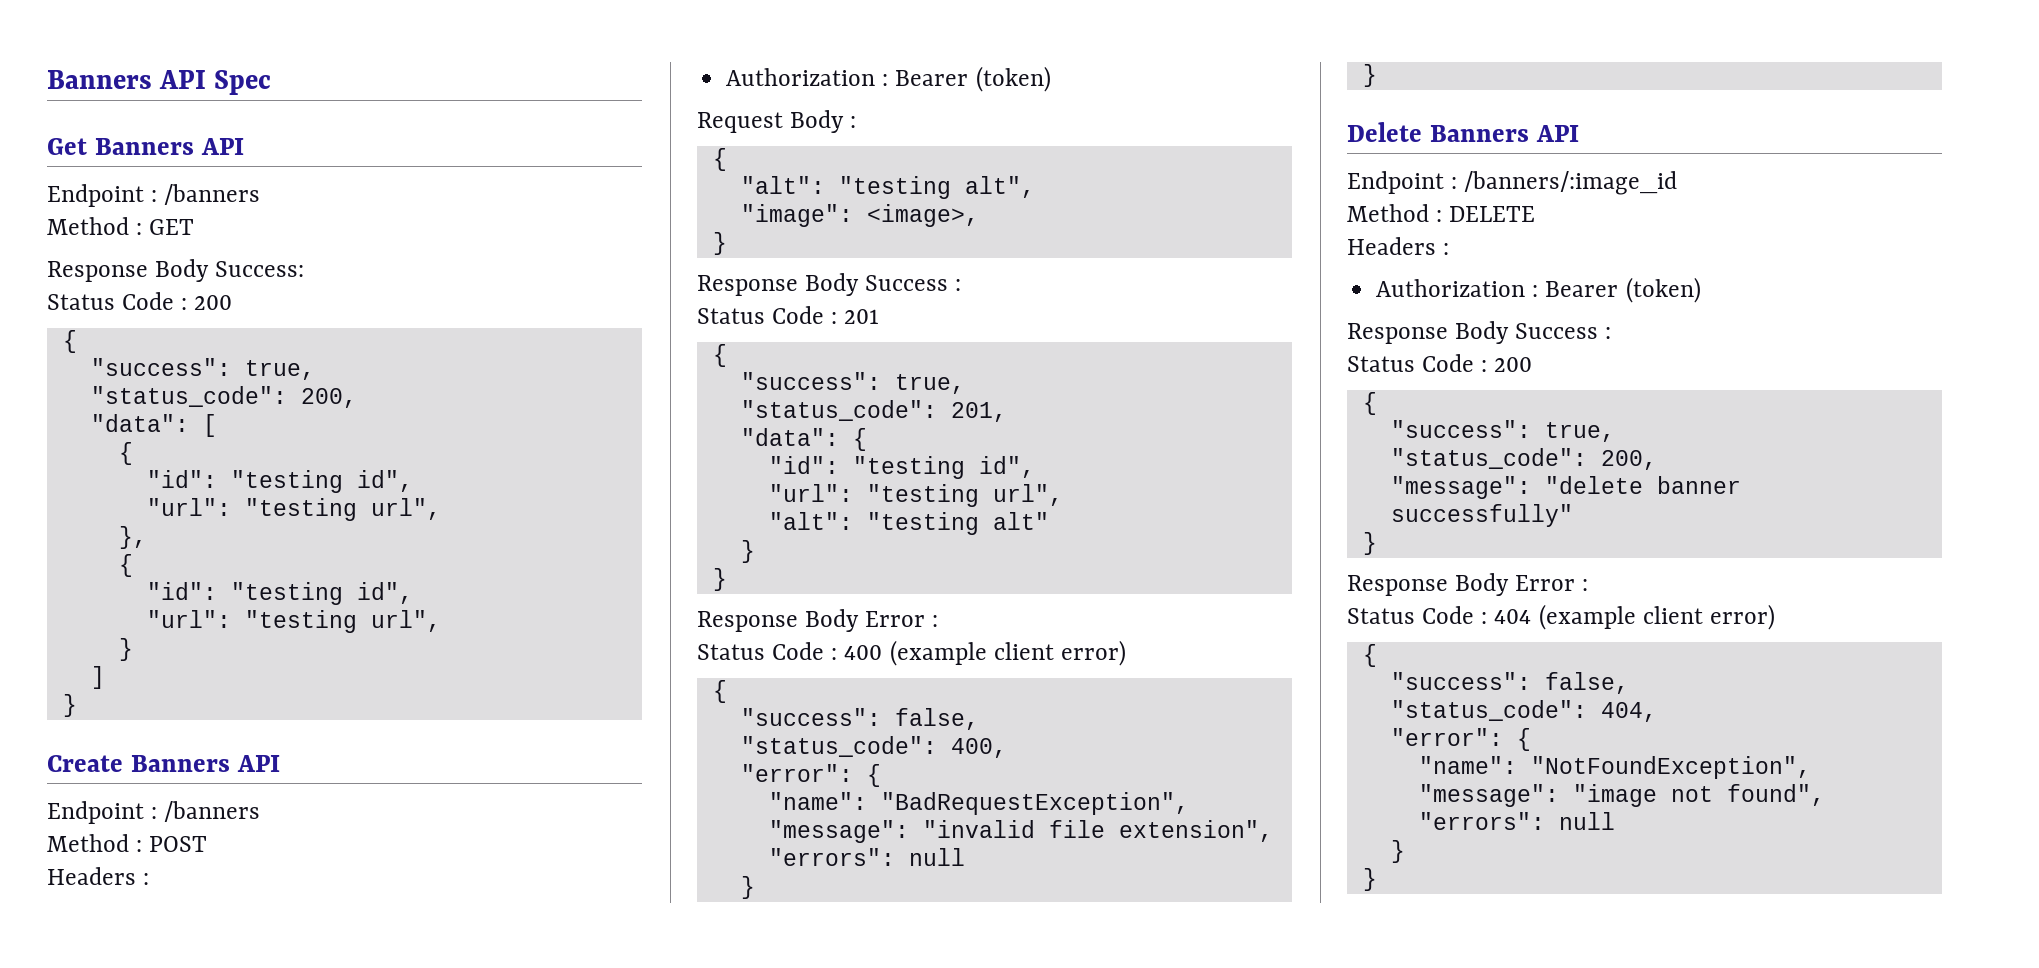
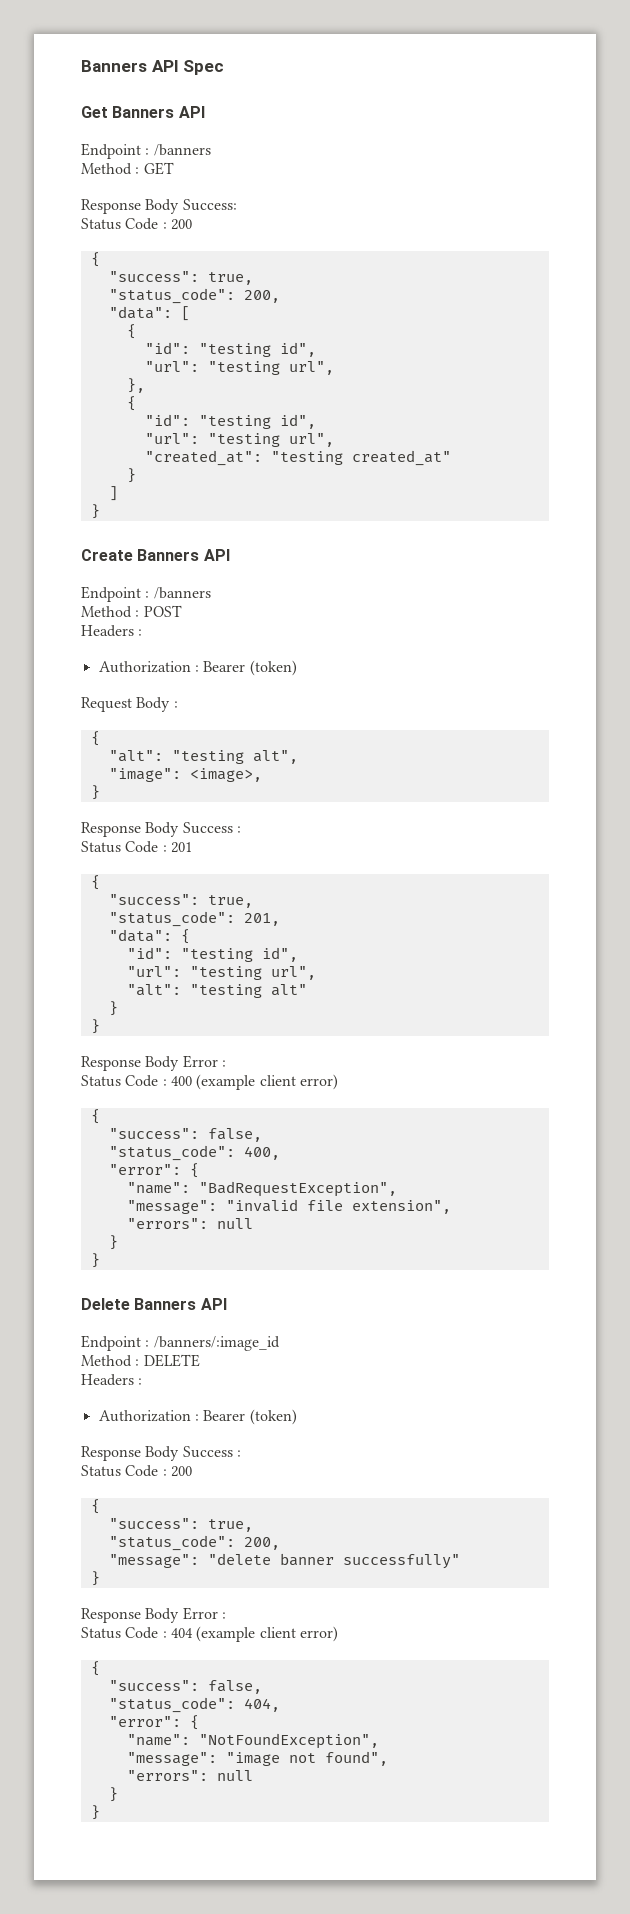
(441, 621) none -> [144,450,451,466] // "created_at": "testing created_at"

